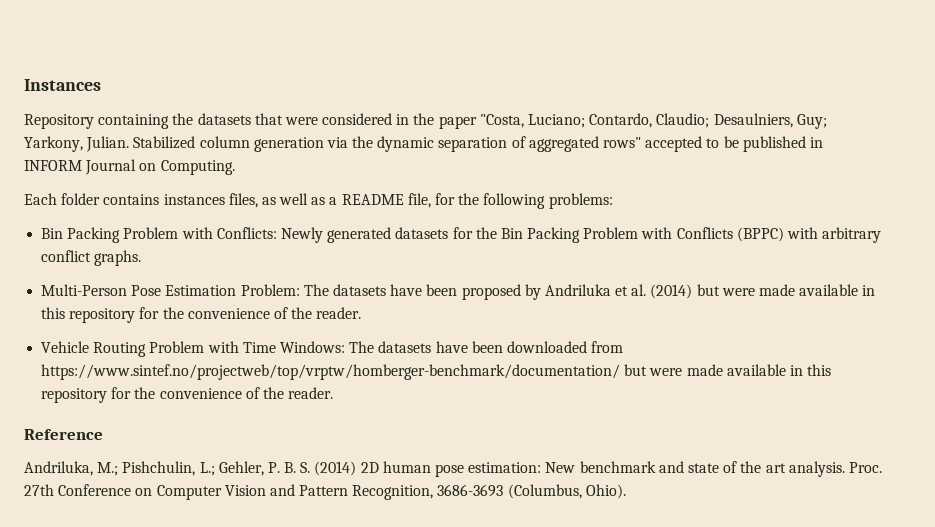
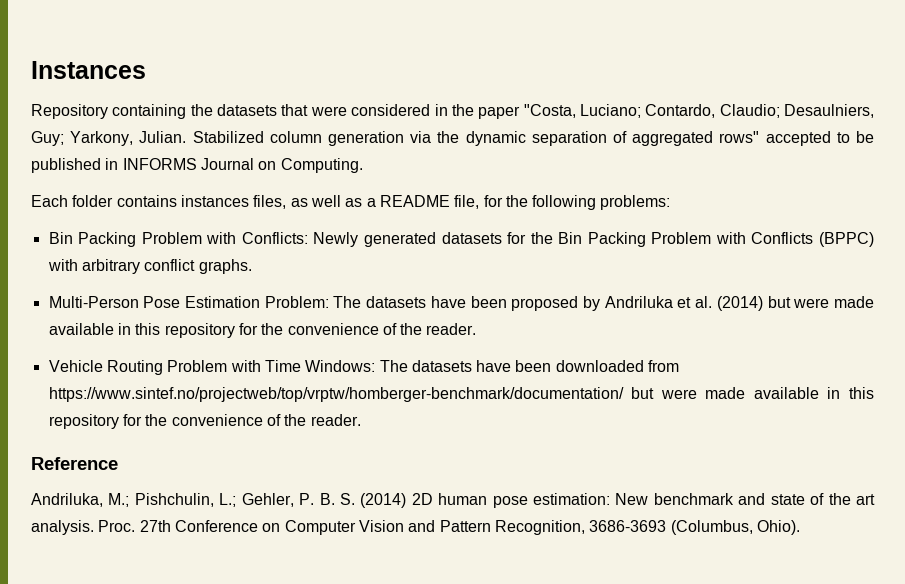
[24,160,82,171] INFORM -> [122,158,197,170] INFORMS

